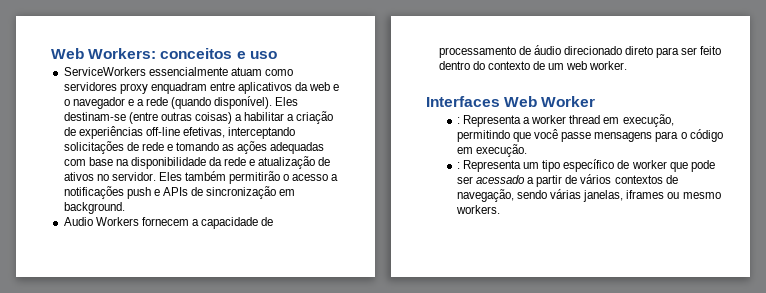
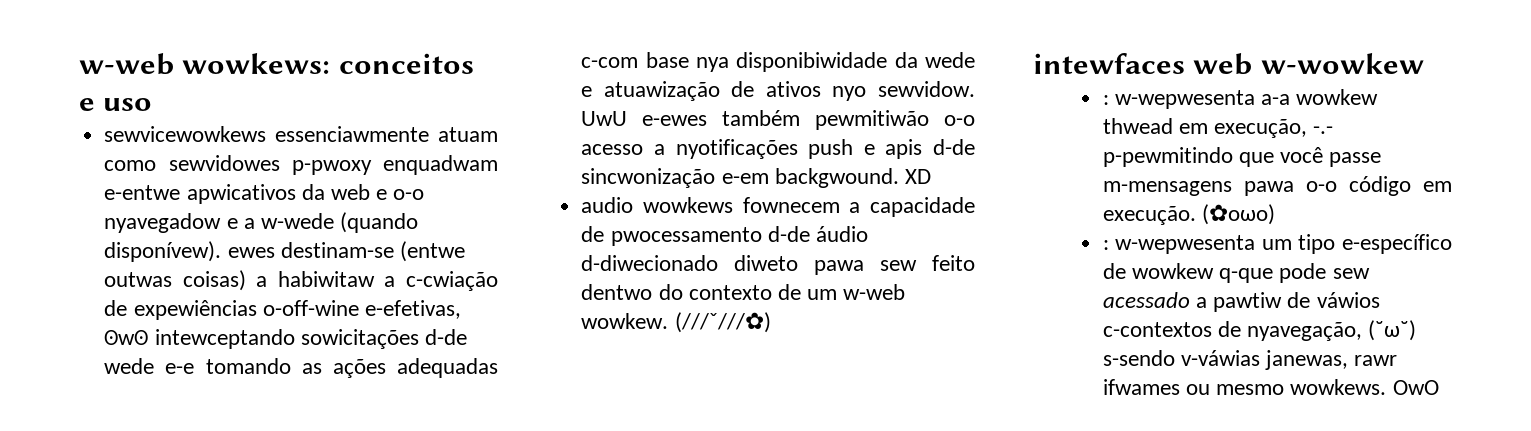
[51,48,157,59] Web Workers: -> [79,53,331,75] w-web wowkews:
[63,67,293,76] [63,82,340,94] [63,96,299,109] [63,111,334,124] [63,126,296,139] [63,141,325,154] [63,156,331,169] [63,171,290,184] ServiceWorkers essencialmente atuam como servidores proxy enquadram entre aplicativos da web e o navegador e a rede (quando disponível). Eles destinam-se (entre outras coisas) a habilitar a criação de experiências off-line efetivas, interceptando solicitações de rede e tomando as ações adequadas com base na disponibilidade da rede e atualização de ativos no servidor. Eles também permitirão o -> [104,126,498,142] [104,155,498,175] [104,184,425,204] [104,212,419,233] [104,241,465,262] [104,270,498,291] [104,300,461,320] [104,329,467,349] [104,358,498,378] [581,52,975,72] [581,81,975,101] [581,110,975,130] sewvicewowkews essenciawmente atuam como sewvidowes p-pwoxy enquadwam e-entwe apwicativos da web e o-o nyavegadow e a w-wede (quando disponívew). ewes destinam-se (entwe outwas coisas) a habiwitaw a c-cwiação de expewiências o-off-wine e-efetivas, ʘwʘ intewceptando sowicitações d-de wede e-e tomando as ações adequadas c-com base nya disponibiwidade da wede e atuawização de ativos nyo sewvidow. UwU e-ewes também pewmitiwão o-o
[63,186,124,199] notificações -> [675,139,798,159] nyotificações
[162,186,296,199] [63,202,125,214] [63,217,274,229] [438,45,722,58] [438,61,628,70] [426,96,596,107] [456,114,674,127] [456,129,687,142] APIs de sincronização em background. // Audio Workers fornecem a capacidade de processamento de áudio direcionado direto para ser feito dentro do contexto de um web worker. // Interfaces Web Worker // : Representa a worker thread em execução, permitindo que você passe mensagens para o -> [885,139,975,159] [581,168,931,188] [581,197,975,217] [581,226,868,246] [581,255,975,275] [581,284,906,300] [581,312,771,333] [1033,53,1424,75] [1102,89,1379,109] [1102,118,1334,138] [1102,147,1382,167] [1102,181,1337,196] apis d-de sincwonização e-em backgwound. XD // audio wowkews fownecem a capacidade de pwocessamento d-de áudio d-diwecionado diweto pawa sew feito dentwo do contexto de um w-web wowkew. (///ˬ///✿) // intewfaces web w-wowkew // : w-wepwesenta a-a wowkew thwead em execução, -.- p-pewmitindo que você passe m-mensagens pawa o-o
[456,160,522,172] // : Representa -> [1202,204,1276,225] [1102,235,1256,254] (✿oωo) // : w-wepwesenta
[563,159,715,172] [456,174,678,187] [456,189,721,202] [455,205,500,214] específico de worker que pode ser acessado a partir de vários contextos de navegação, sendo várias janelas, iframes ou mesmo workers. -> [1342,234,1452,254] [1102,263,1370,283] [1102,292,1380,312] [1102,320,1417,341] [1102,350,1398,370] [1102,379,1439,395] e-específico de wowkew q-que pode sew acessado a pawtiw de váwios c-contextos de nyavegação, (˘ω˘) s-sendo v-váwias janewas, rawr ifwames ou mesmo wowkews. OwO

